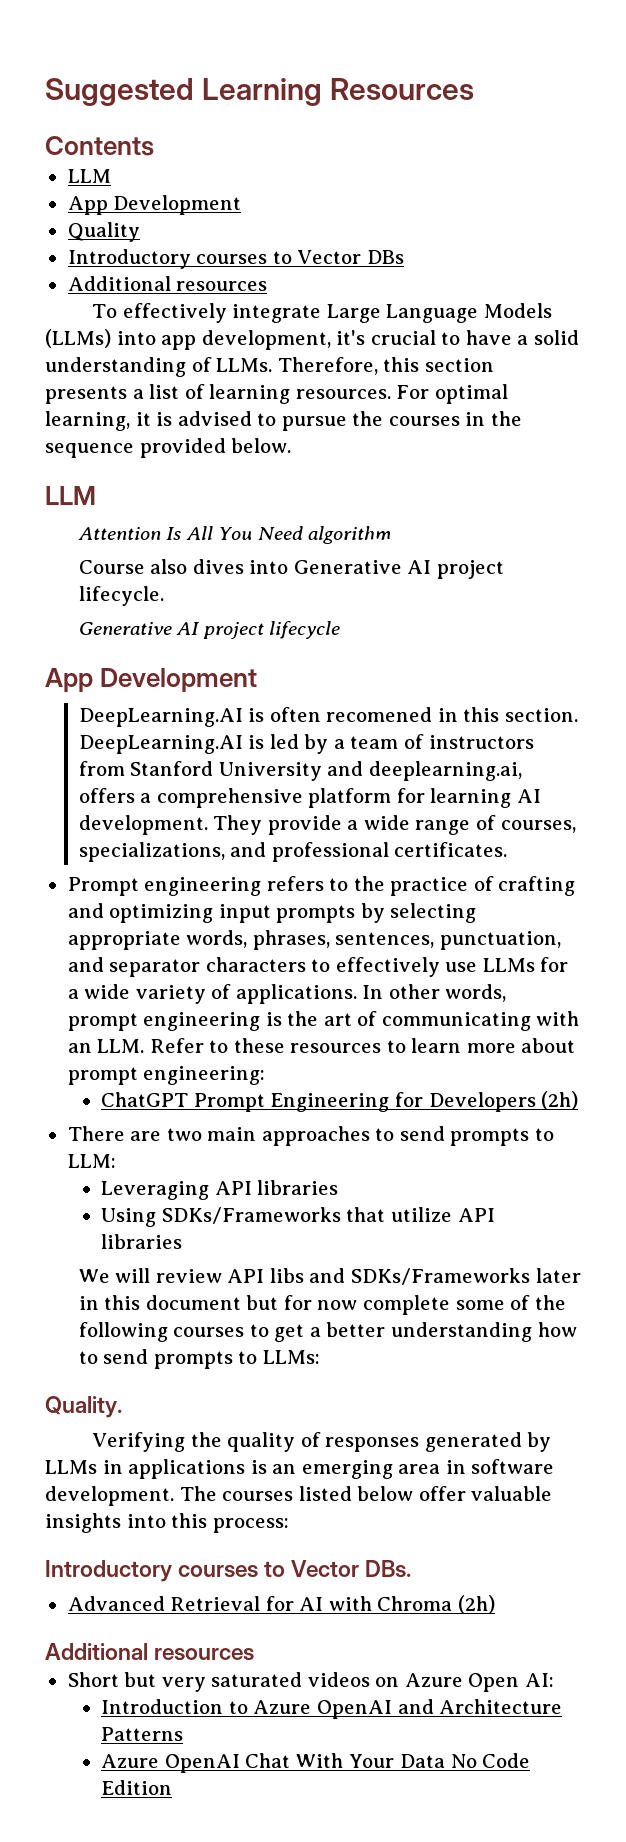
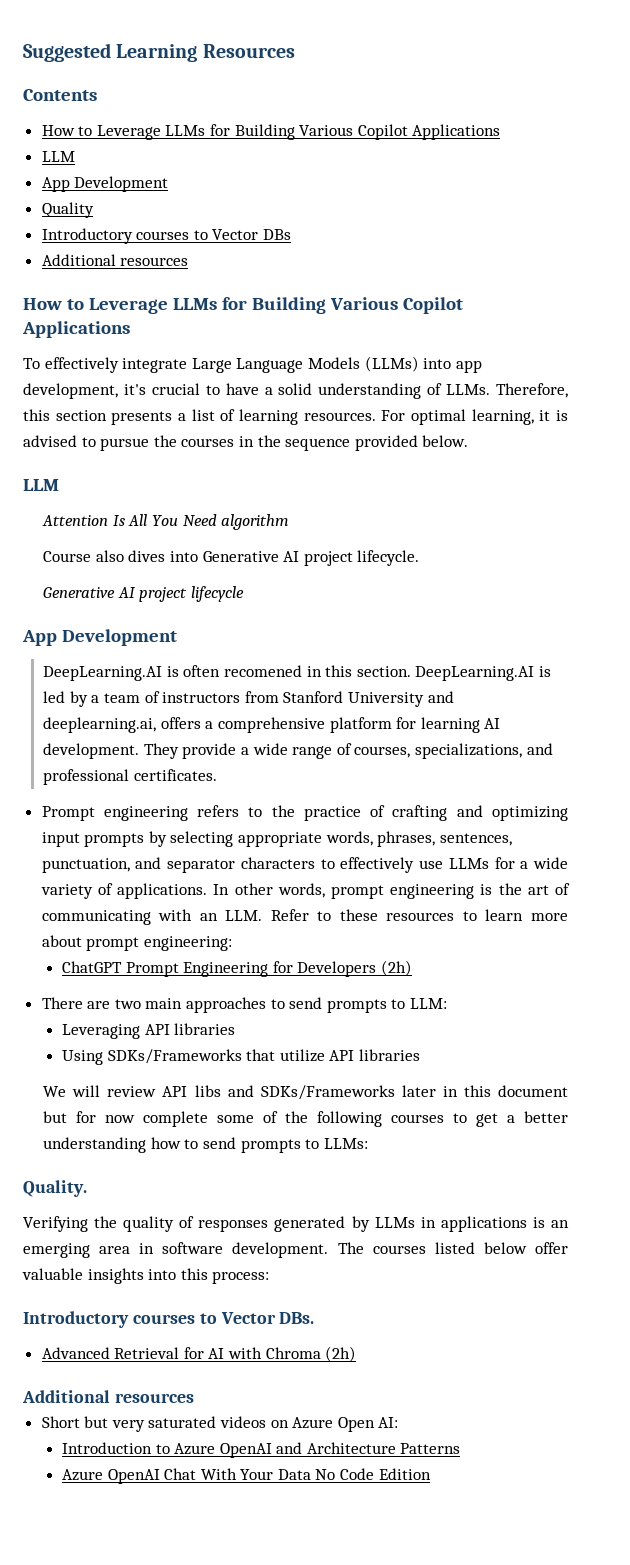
(154, 146) none -> [41,124,501,140] // How to Leverage LLMs for Building Various Copilot Applications
(268, 286) none -> [23,297,463,314] [22,321,130,338] // How to Leverage LLMs for Building Various Copilot Applications

